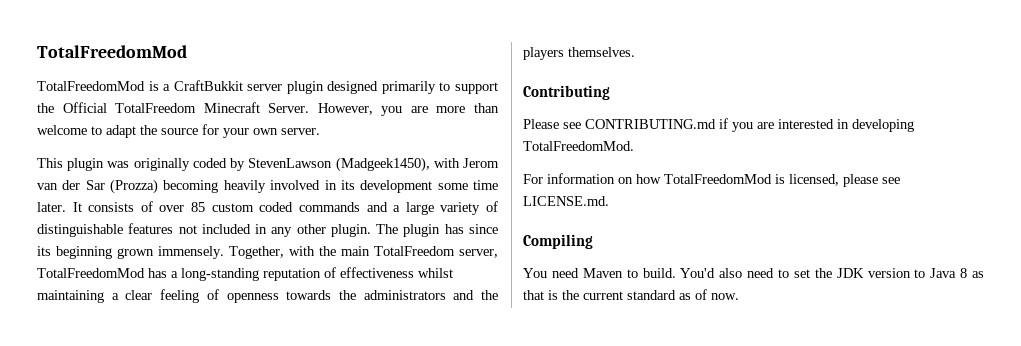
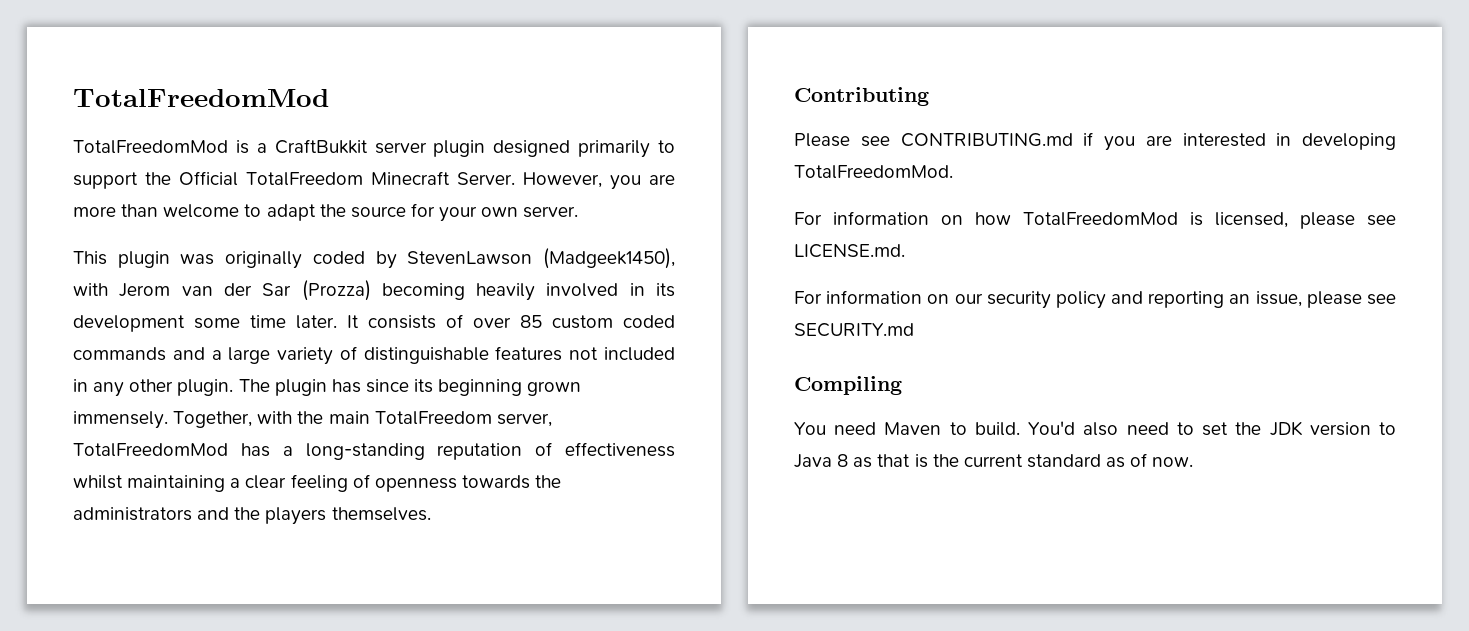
(609, 201) none -> [794,290,1396,309] [794,323,914,337] // For information on our security policy and reporting an issue, please see SECURITY.md

